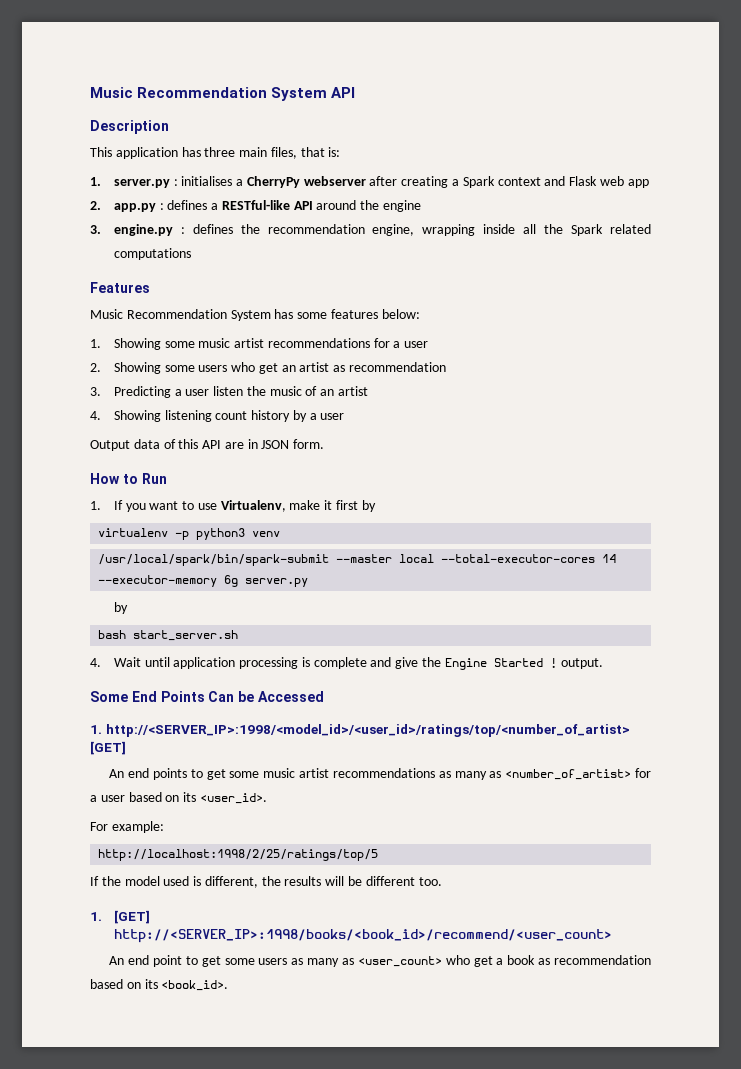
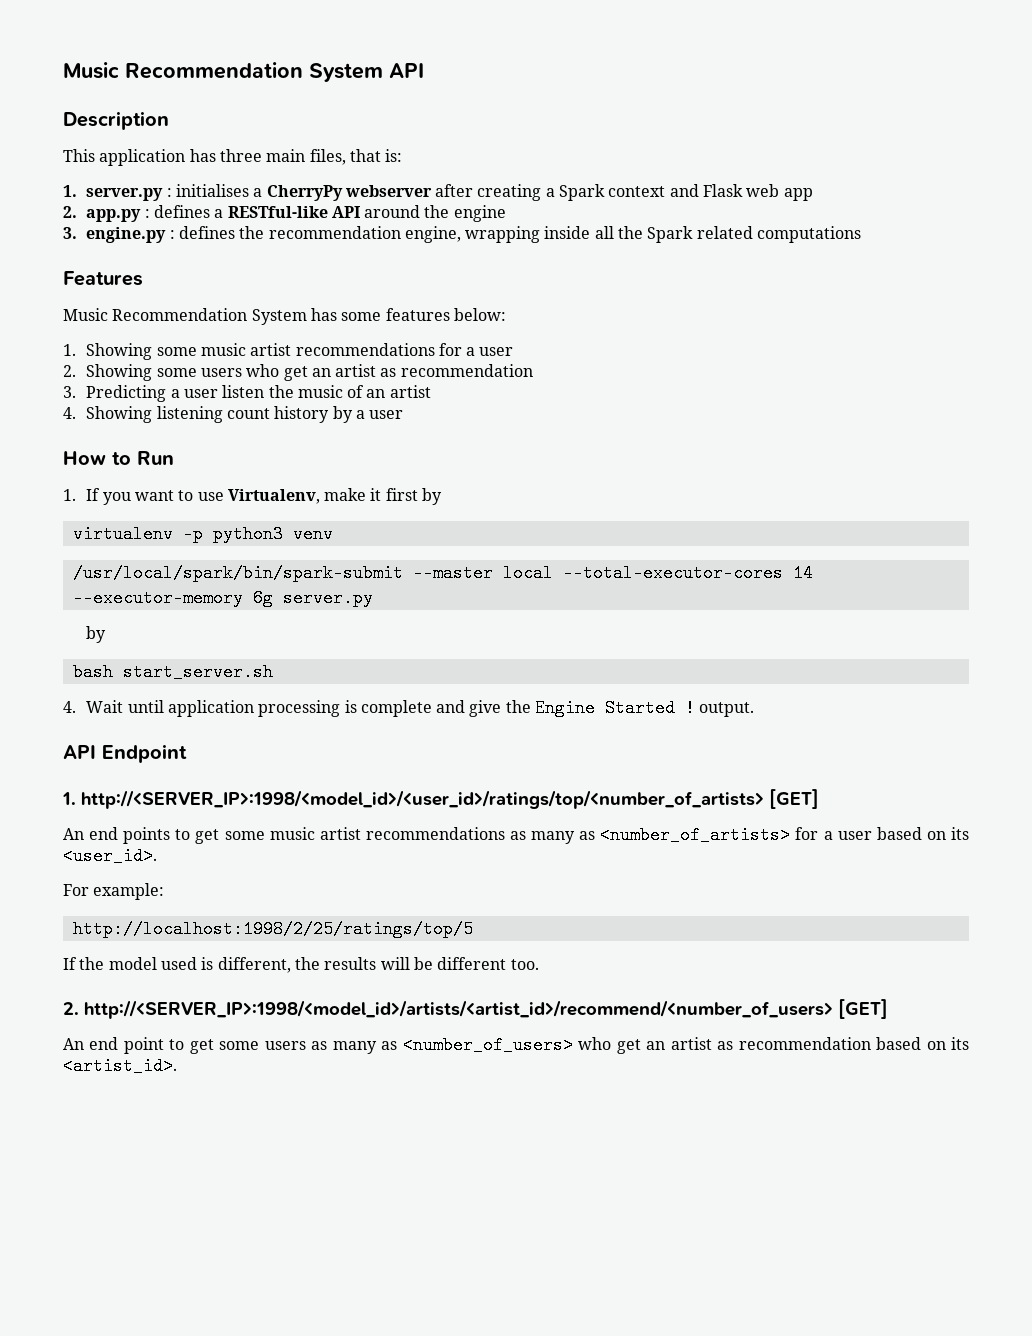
[90,439,325,451] // Output data of this API are in JSON form. -> (404, 414) none
[90,691,324,702] [90,724,630,737] Some End Points Can be Accessed // 1. http://<SERVER_IP>:1998/<model_id>/<user_id>/ratings/top/<number_of_artist> -> [63,744,187,763] [62,790,764,809] API Endpoint // 1. http://<SERVER_IP>:1998/<model_id>/<user_id>/ratings/top/<number_of_artists>
[505,769,632,780] <number_of_artist> -> [600,826,791,844] <number_of_artists>
[90,910,150,924] [113,929,612,943] 1. [GET] http://<SERVER_IP>:1998/books/<book_id>/recommend/<user_count> -> [63,999,888,1019] 2. http://<SERVER_IP>:1998/<model_id>/artists/<artist_id>/recommend/<number_of_users> [GET]
[357,955,536,967] <user_count> who get a book -> [402,1036,712,1054] <number_of_users> who get an artist
[161,980,229,991] <book_id>. -> [63,1057,177,1075] <artist_id>.

